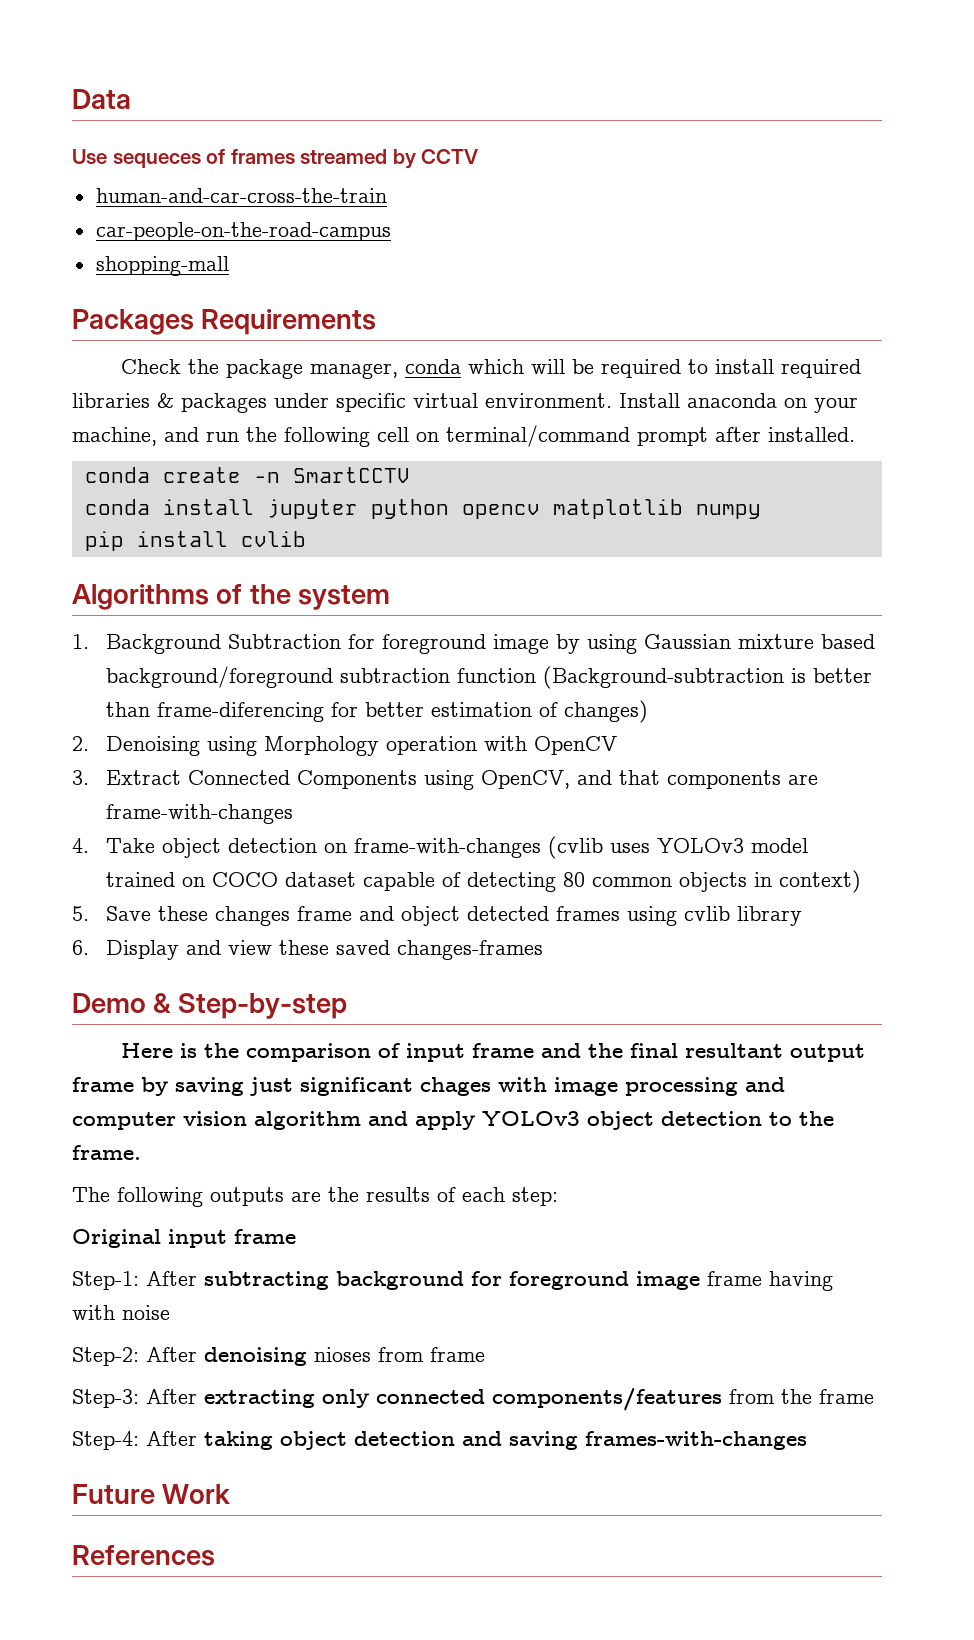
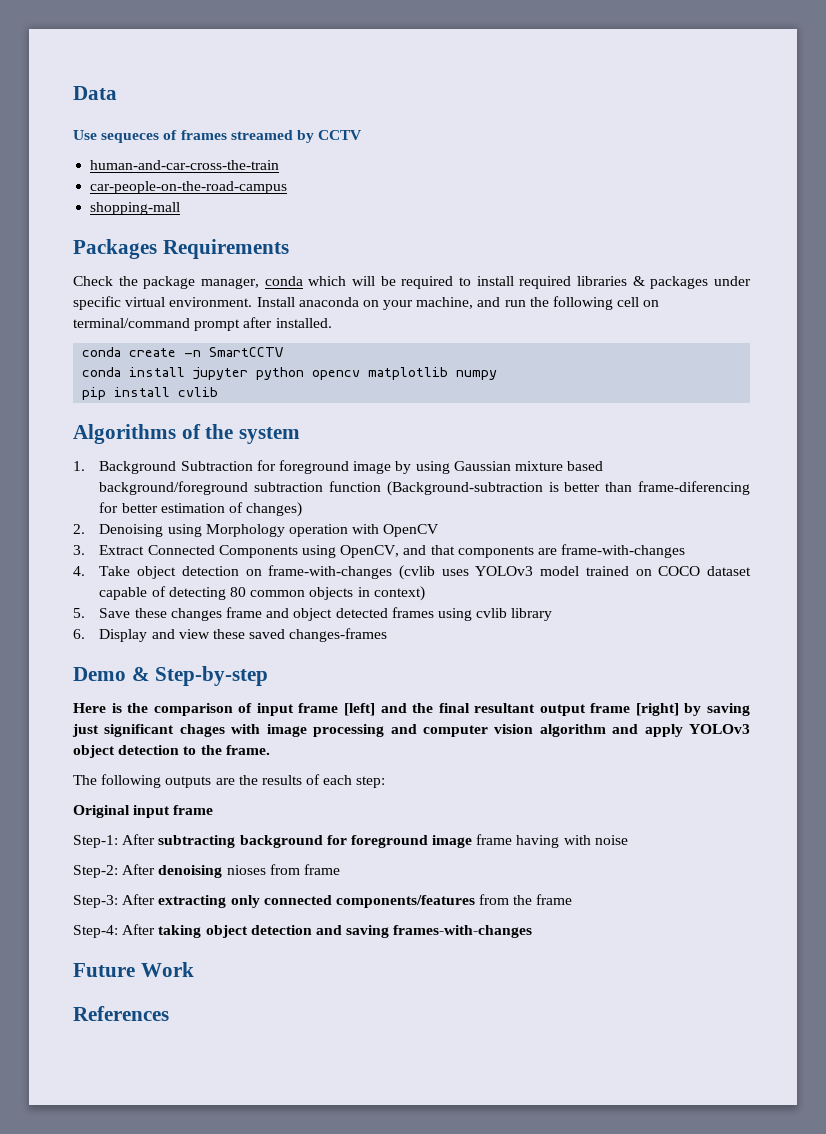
(535, 1050) none -> [343,703,375,716] [left]
(134, 1084) none -> [635,703,679,716] [right]

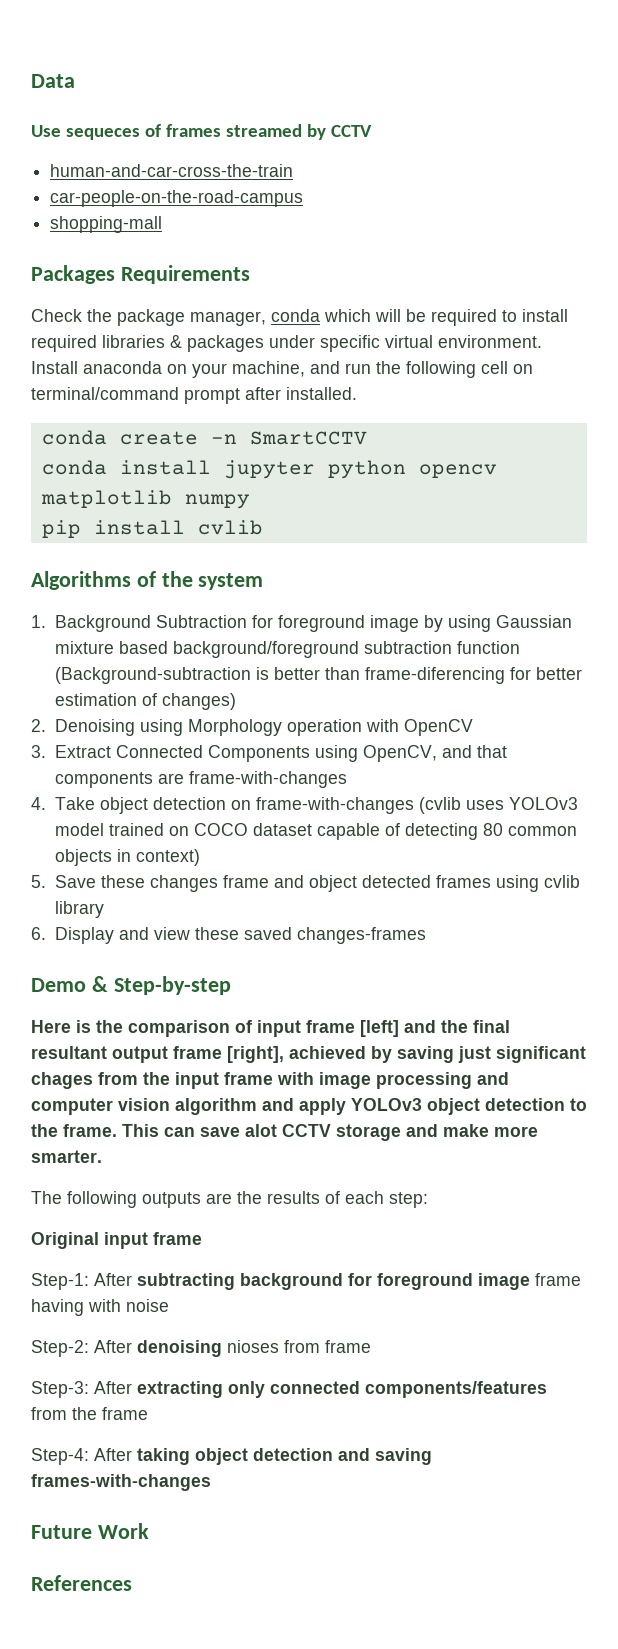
[635,703,679,716] [right] -> [227,1046,366,1063] [right], achieved
(225, 730) none -> [98,1072,273,1089] from the input frame
(270, 750) none -> [122,1124,538,1141] [31,1150,102,1163] This can save alot CCTV storage and make more smarter.

